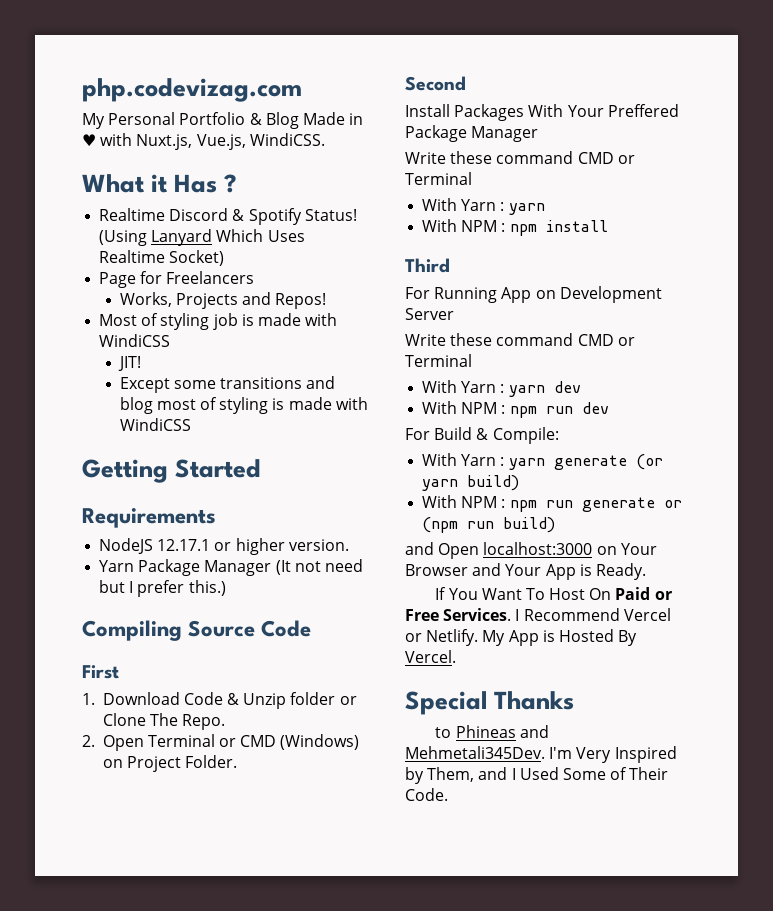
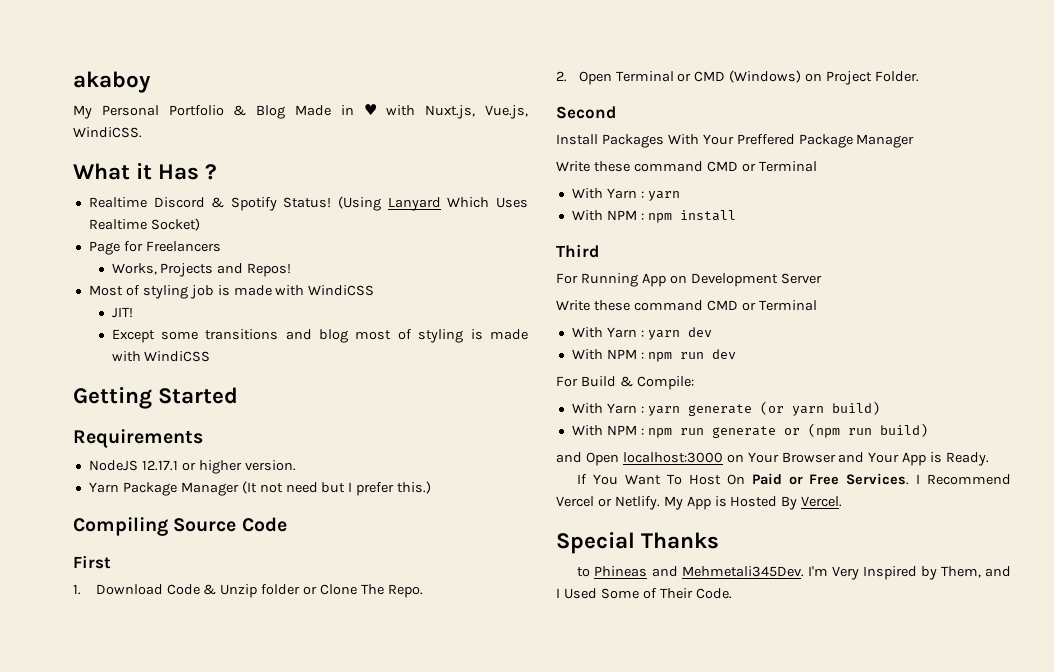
[82,78,302,102] php.codevizag.com -> [73,71,151,93] akaboy

